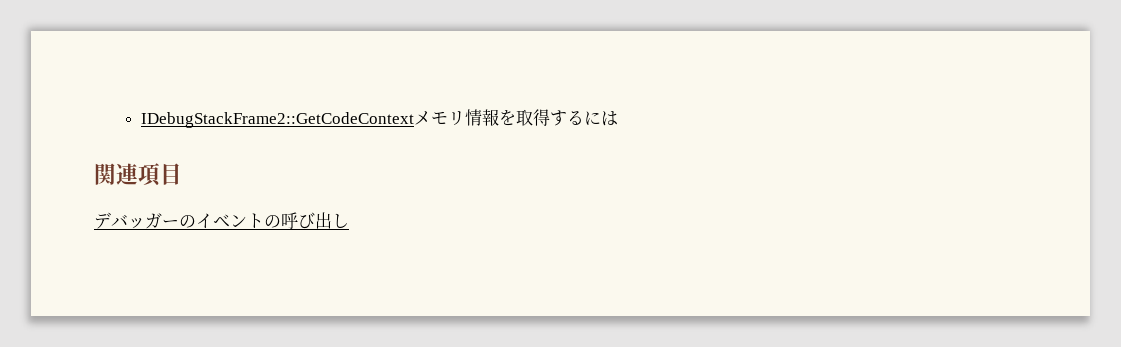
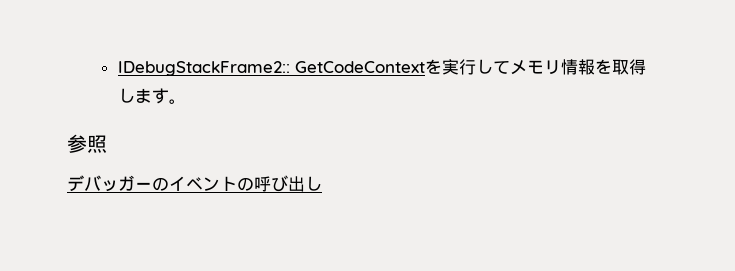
[140,109,618,128] [94,163,182,186] IDebugStackFrame2::GetCodeContextメモリ情報を取得するには // 関連項目 -> [117,59,646,76] [117,88,186,104] [67,134,107,153] IDebugStackFrame2:: GetCodeContextを実行してメモリ情報を取得します。 // 参照

